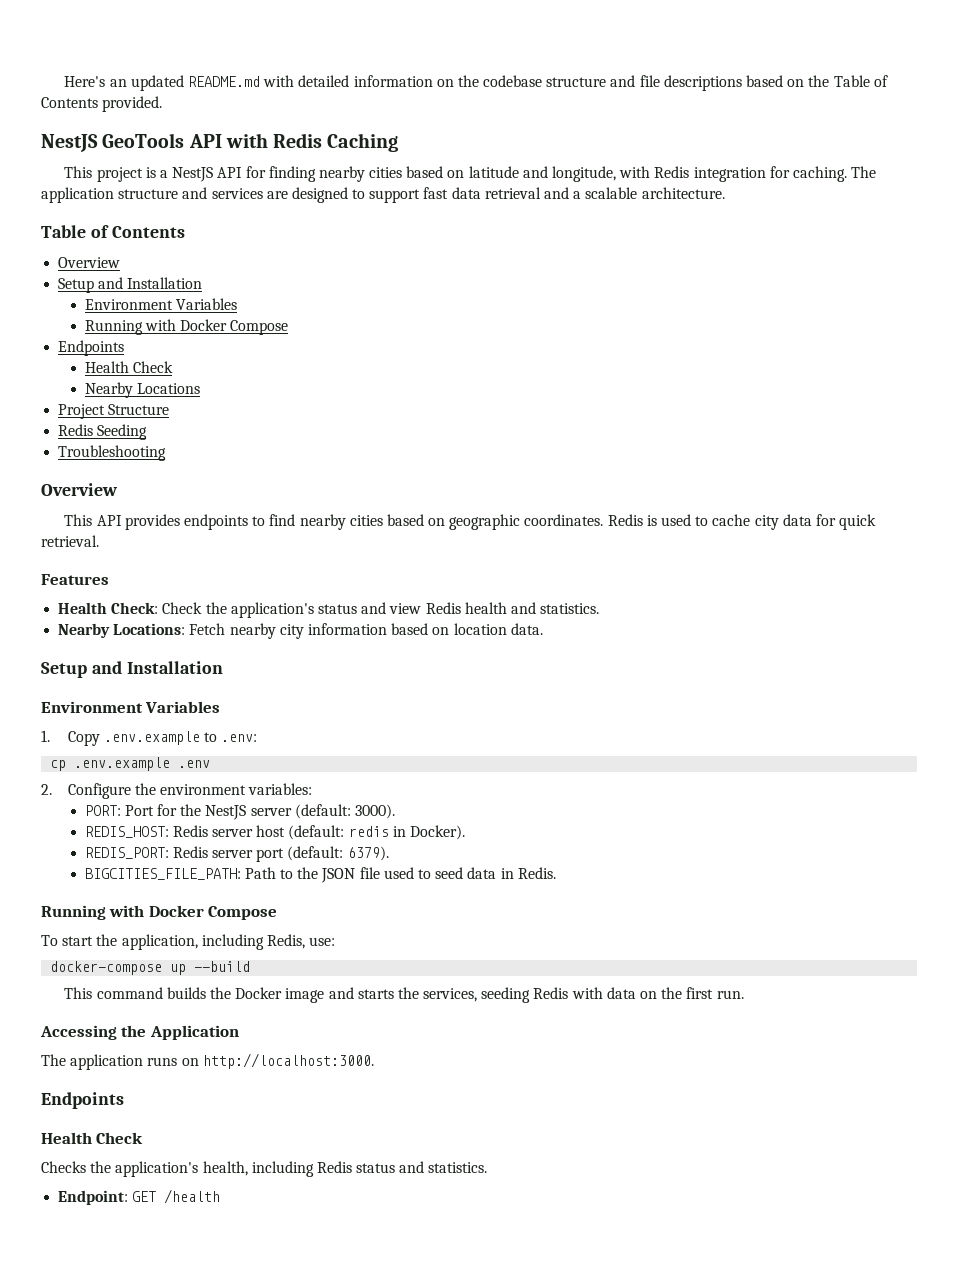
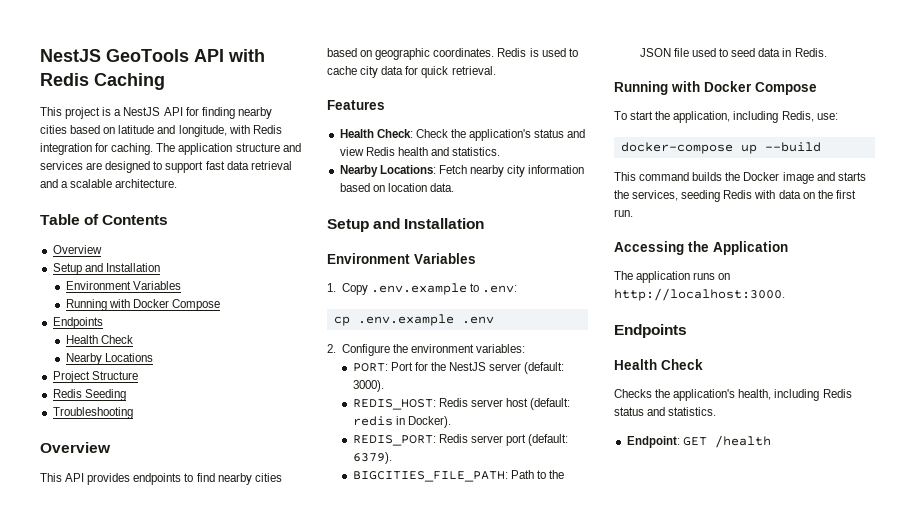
[64,75,888,91] [41,96,163,112] Here's an updated README.md with detailed information on the codebase structure and file descriptions based on the Table of Contents provided. // -> (40, 55) none

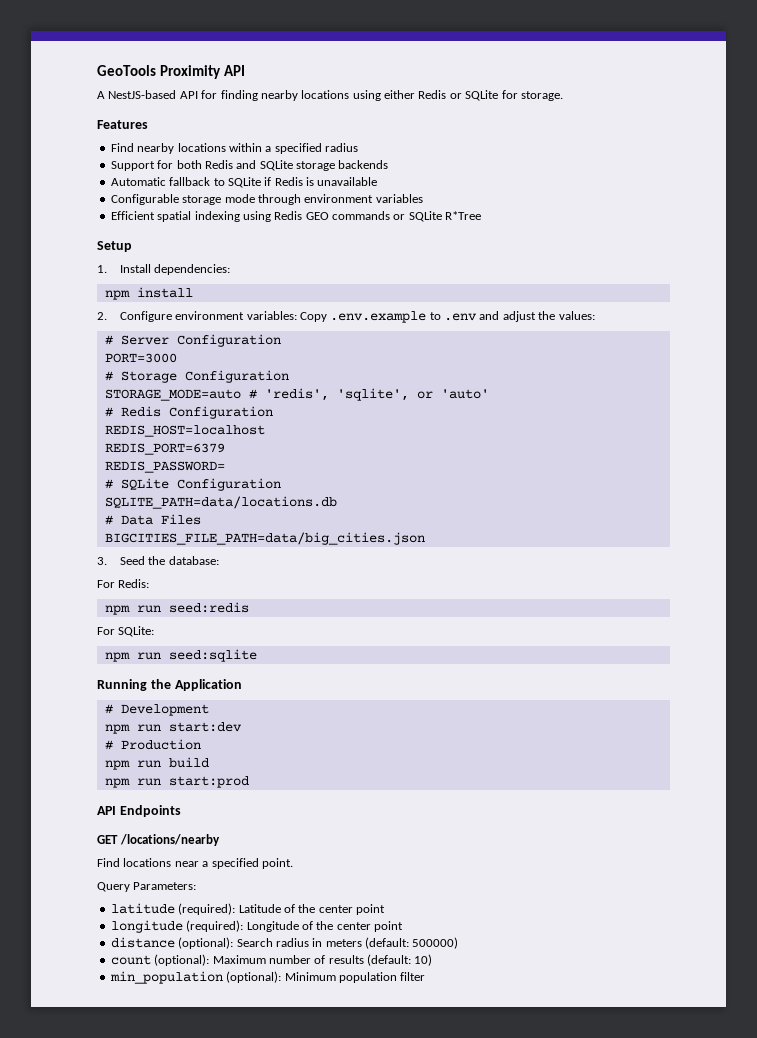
[40,49,265,62] [40,73,165,90] [40,107,272,119] [40,125,282,137] [40,143,301,155] [40,161,292,173] [40,179,178,188] [40,214,169,225] [52,245,102,254] [52,263,160,275] [65,281,181,290] [65,299,221,311] [52,317,103,329] [65,335,133,344] [65,353,153,365] [52,371,138,383] [52,389,126,401] [52,407,133,419] [40,442,111,453] [40,473,282,485] [327,48,578,60] [327,66,496,78] [327,100,385,110] [339,129,586,141] [339,147,501,156] [339,165,585,177] [339,183,454,192] [327,218,485,232] [327,253,476,264] [327,283,518,295] [333,314,494,326] [327,344,526,356] [352,362,565,374] [352,380,384,392] [352,398,571,410] [352,416,452,428] [352,434,569,446] [352,452,392,464] [352,470,565,482] [639,48,827,57] [614,81,817,95] [614,111,838,123] [620,142,821,154] [614,172,866,184] [614,190,856,202] [614,209,633,217] [614,241,788,255] [614,271,731,283] [614,288,785,301] [614,324,687,338] [614,359,703,370] [614,389,852,401] [614,407,717,416] [626,435,771,448] NestJS GeoTools API with Redis Caching // This project is a NestJS API for finding nearby cities based on latitude and longitude, with Redis integration for caching. The application structure and services are designed to support fast data retrieval and a scalable architecture. // Table of Contents // Overview // Setup and Installation // Environment Variables // Running with Docker Compose // Endpoints // Health Check // Nearby Locations // Project Structure // Redis Seeding // Troubleshooting // Overview // This API provides endpoints to find nearby cities based on geographic coordinates. Redis is used to cache city data for quick retrieval. // Features // Health Check: Check the application's status and view Redis health and statistics. // Nearby Locations: Fetch nearby city information based on location data. // Setup and Installation // Environment Variables // 1. Copy .env.example to .env: // cp .env.example .env // 2. Configure the environment variables: // PORT: Port for the NestJS server (default: 3000). // REDIS_HOST: Redis server host (default: redis in Docker). // REDIS_PORT: Redis server port (default: 6379). // BIGCITIES_FILE_PATH: Path to the JSON file used to seed data in Redis. // Running with Docker Compose // To start the application, including Redis, use: // docker-compose up --build // This command builds the Docker image and starts the services, seeding Redis with data on the first run. // Accessing the Application // The application runs on http://localhost:3000. // Endpoints // Health Check // Checks the application's health, including Redis status and statistics. // Endpoint: GET /health -> [97,65,245,79] [97,90,563,101] [97,120,148,129] [110,143,358,154] [110,160,389,171] [110,177,378,188] [110,194,423,205] [110,211,482,222] [97,241,132,252] [97,264,231,275] [104,287,193,300] [97,311,595,323] [104,334,281,347] [104,353,177,363] [104,370,289,383] [104,388,489,401] [104,406,273,419] [104,425,265,437] [104,443,225,455] [104,461,225,473] [104,478,281,491] [104,496,337,509] [104,514,201,525] [104,532,425,545] [97,556,219,565] [97,579,150,588] [104,602,249,615] [97,626,155,637] [104,649,257,662] [97,679,242,691] [104,704,209,716] [104,722,242,734] [104,739,201,750] [104,757,209,770] [104,776,249,788] [97,805,181,817] [97,834,220,846] [97,858,293,869] [97,882,197,892] [110,903,385,915] [110,920,403,933] [110,937,459,949] [110,954,433,966] [109,971,426,984] GeoTools Proximity API // A NestJS-based API for finding nearby locations using either Redis or SQLite for storage. // Features // Find nearby locations within a specified radius // Support for both Redis and SQLite storage backends // Automatic fallback to SQLite if Redis is unavailable // Configurable storage mode through environment variables // Efficient spatial indexing using Redis GEO commands or SQLite R*Tree // Setup // 1. Install dependencies: // npm install // 2. Configure environment variables: Copy .env.example to .env and adjust the values: // # Server Configuration // PORT=3000 // # Storage Configuration // STORAGE_MODE=auto # 'redis', 'sqlite', or 'auto' // # Redis Configuration // REDIS_HOST=localhost // REDIS_PORT=6379 // REDIS_PASSWORD= // # SQLite Configuration // SQLITE_PATH=data/locations.db // # Data Files // BIGCITIES_FILE_PATH=data/big_cities.json // 3. Seed the database: // For Redis: // npm run seed:redis // For SQLite: // npm run seed:sqlite // Running the Application // # Development // npm run start:dev // # Production // npm run build // npm run start:prod // API Endpoints // GET /locations/nearby // Find locations near a specified point. // Query Parameters: // latitude (required): Latitude of the center point // longitude (required): Longitude of the center point // distance (optional): Search radius in meters (default: 500000) // count (optional): Maximum number of results (default: 10) // min_population (optional): Minimum population filter

